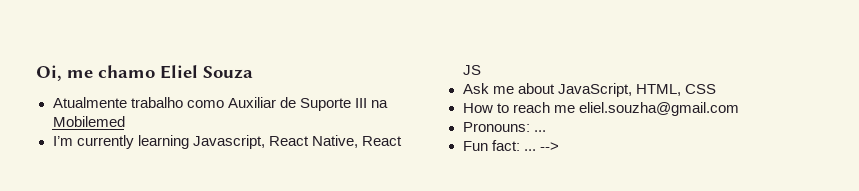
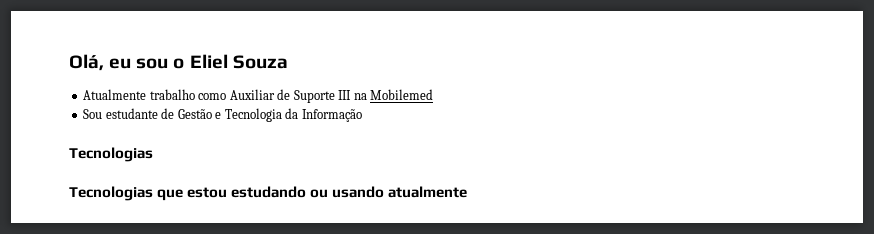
[36,65,155,81] Oi, me chamo -> [69,54,185,71] Olá, eu sou o
[52,135,402,149] [462,65,481,75] [462,83,716,97] [462,102,739,116] [462,122,546,132] [462,140,559,151] I’m currently learning Javascript, React Native, React JS // Ask me about JavaScript, HTML, CSS // How to reach me eliel.souzha@gmail.com // Pronouns: ... // Fun fact: ... --> -> [83,108,362,122] [69,147,153,162] [69,186,468,201] Sou estudante de Gestão e Tecnologia da Informação // Tecnologias // Tecnologias que estou estudando ou usando atualmente

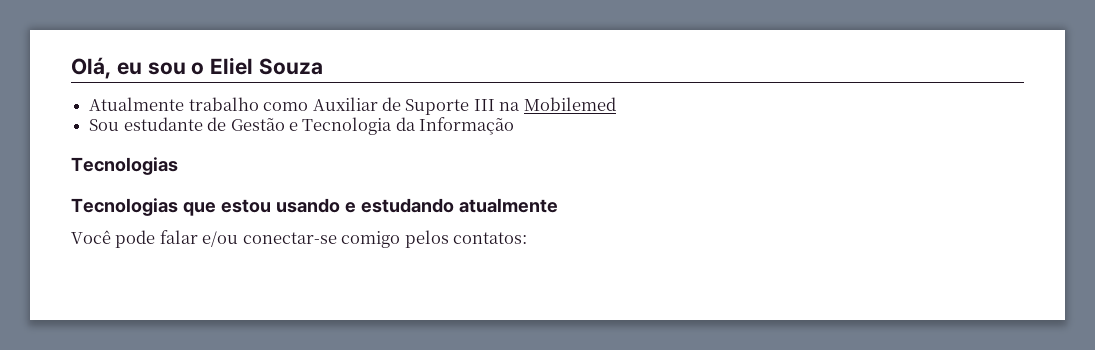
[231,186,468,198] estudando ou usando atualmente -> [275,198,558,213] [71,230,528,248] usando e estudando atualmente // Você pode falar e/ou conectar-se comigo pelos contatos:

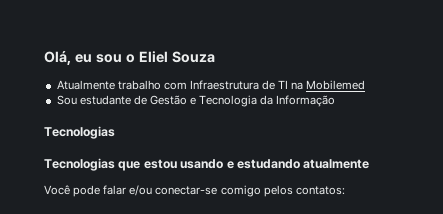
[263,97,495,115] como Auxiliar de Suporte III -> [163,80,289,90] com Infraestrutura de TI

